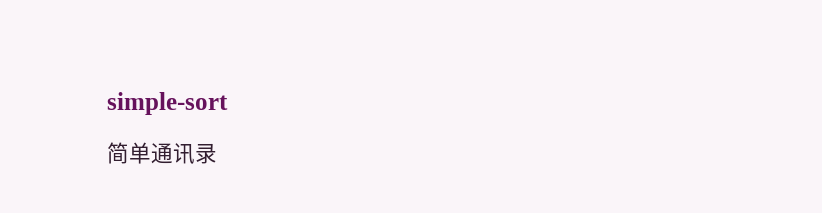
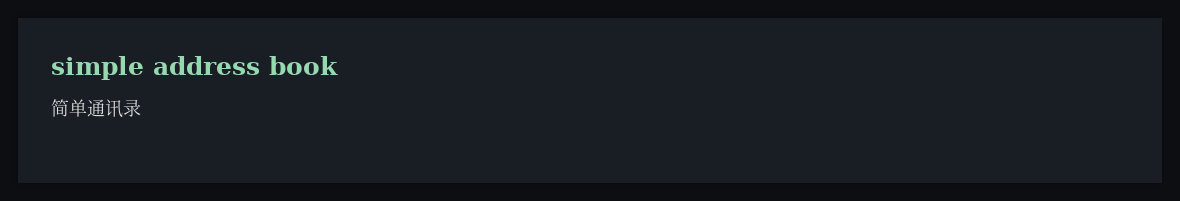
[107,92,228,115] simple-sort -> [51,56,338,80] simple address book

